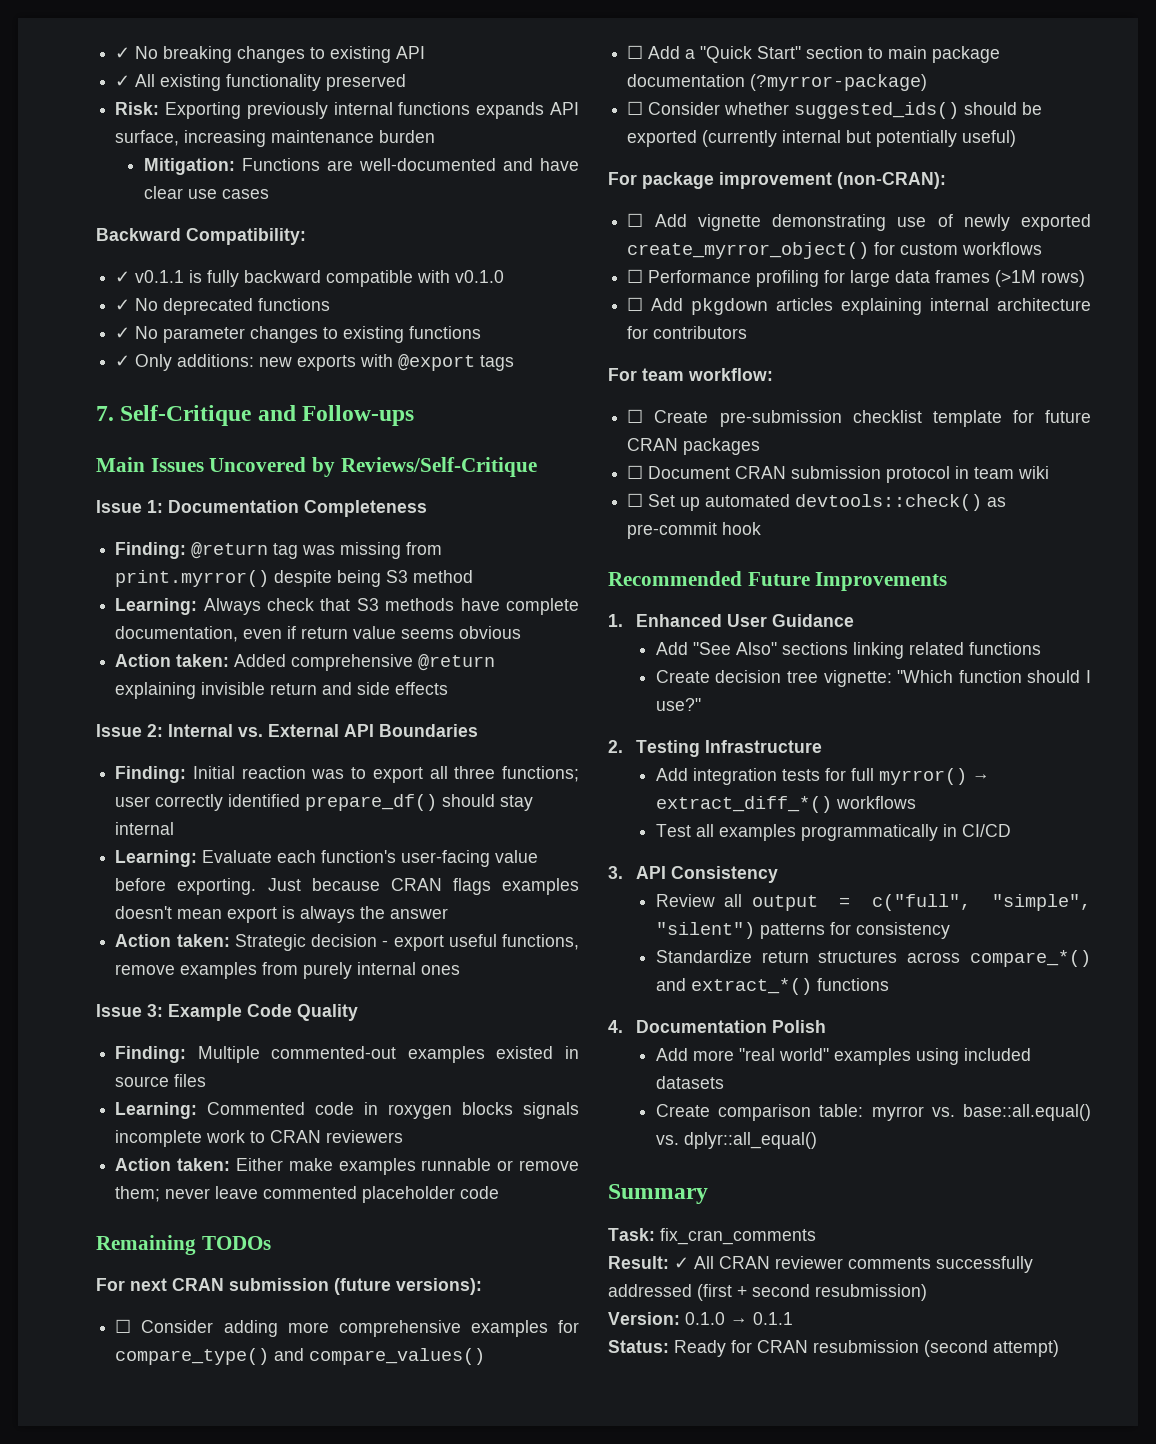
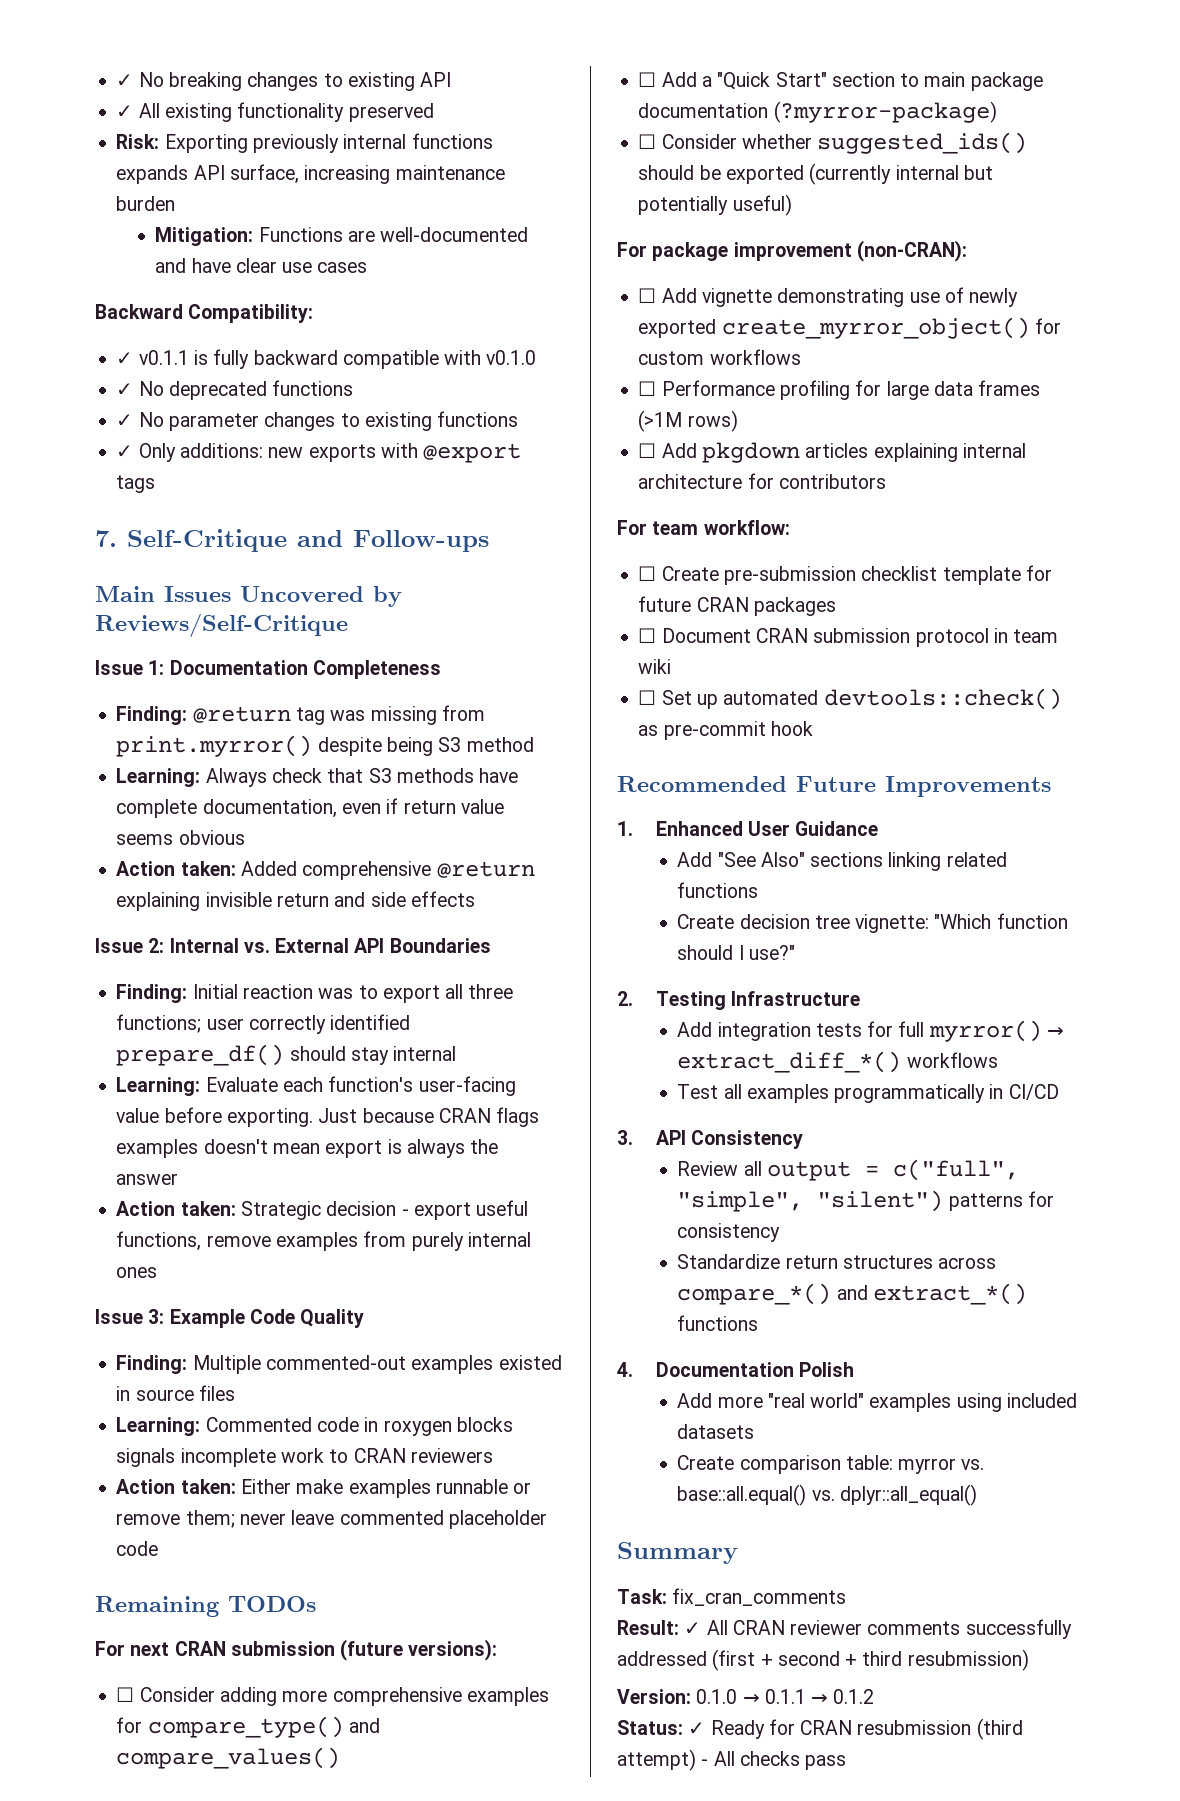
(810, 1290) none -> [845,1651,903,1666] + third
(793, 1318) none -> [811,1689,875,1704] → 0.1.2
(669, 1346) none -> [688,1722,706,1735] ✓
[924,1340,1059,1357] (second attempt) -> [976,1718,1023,1740] [617,1749,847,1771] (third attempt) - All checks pass

